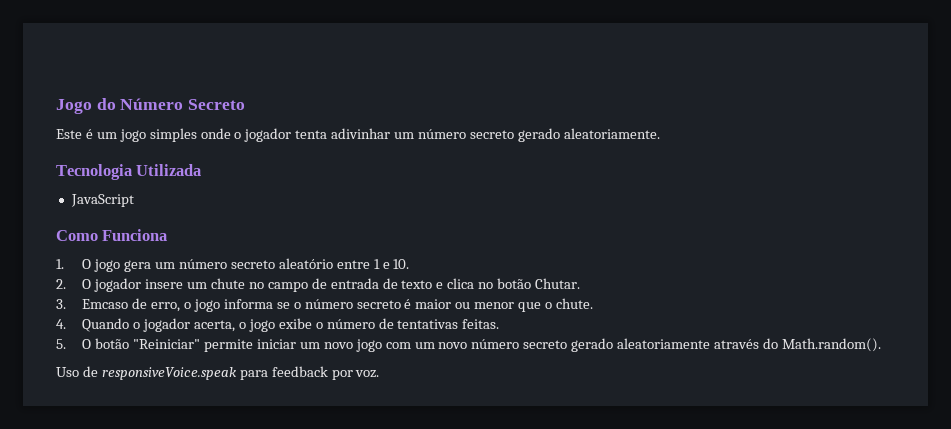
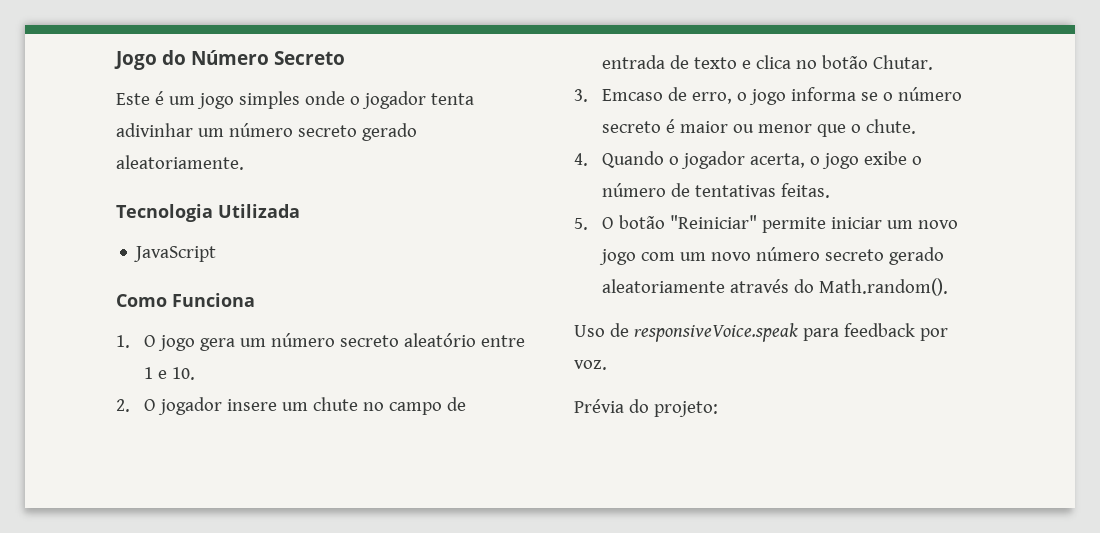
(380, 374) none -> [574,399,718,417] // Prévia do projeto:

